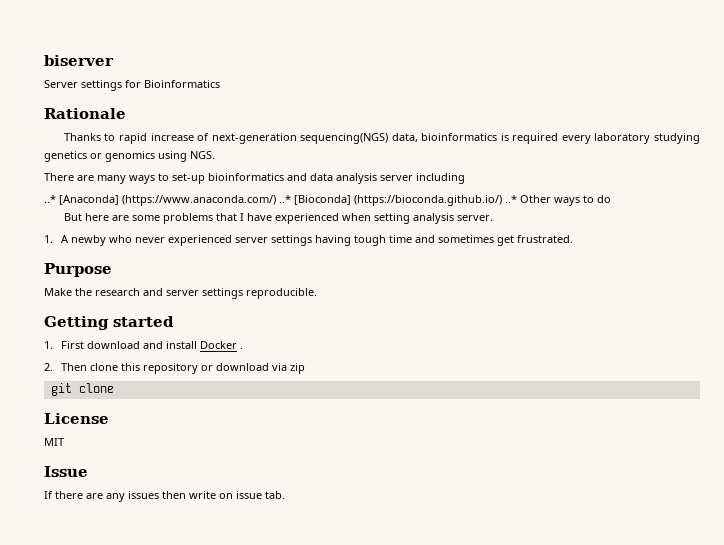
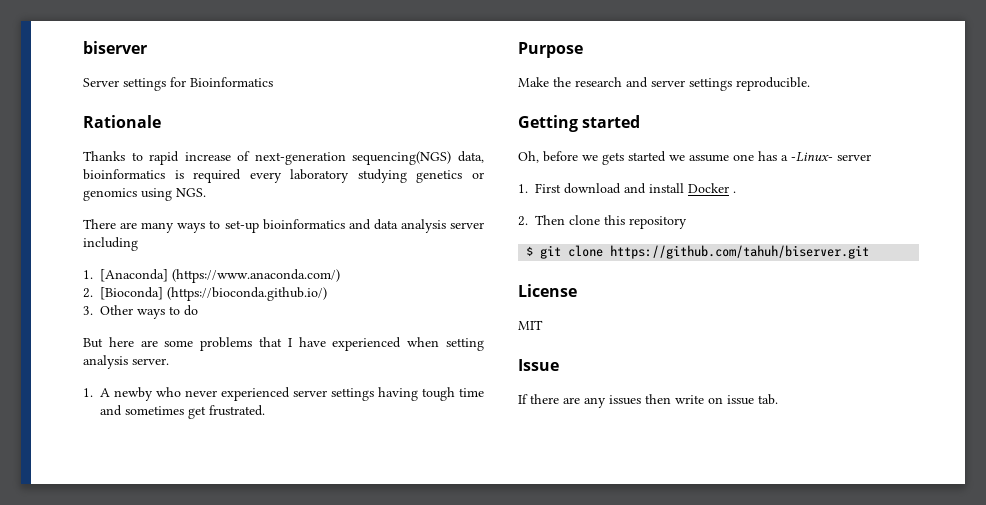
[44,195,56,203] ..* -> [83,270,93,279] 1.
[279,195,291,203] ..* -> [83,288,93,298] // 2.
[505,195,517,203] ..* -> [83,306,93,315] // 3.
(174, 321) none -> [518,151,871,165] // Oh, before we gets started we assume one has a -Linux- server
[201,363,306,374] or download via zip // -> [526,246,534,256] // $
(114, 388) none -> [610,245,870,259] https://github.com/tahuh/biserver.git

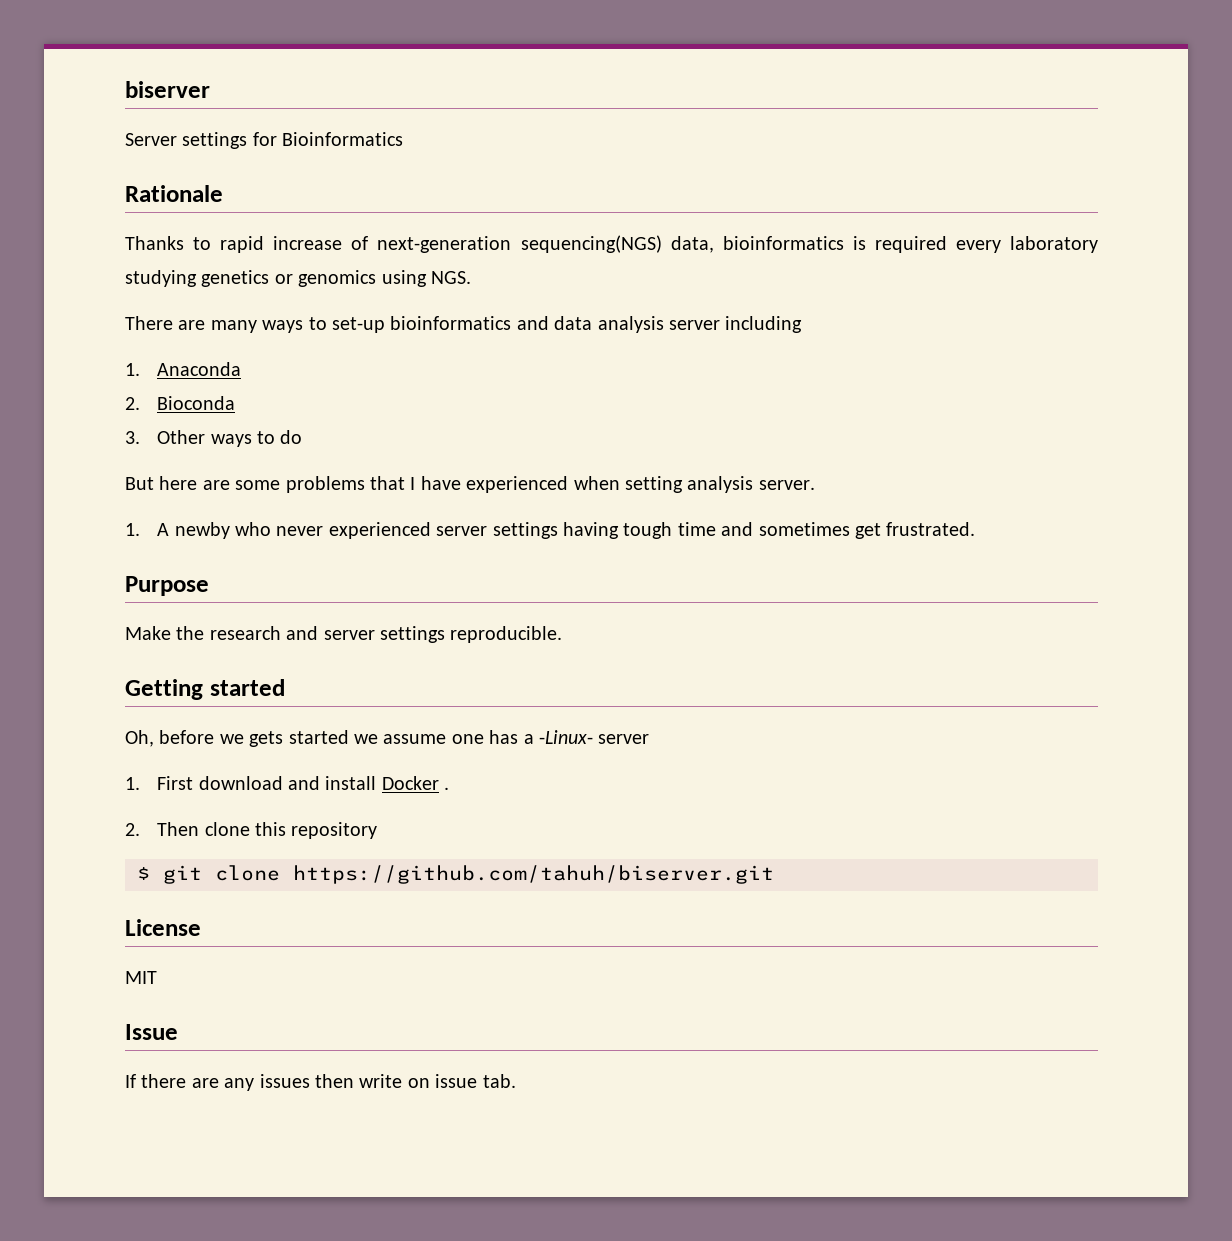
[100,269,340,283] [83,287,327,301] [Anaconda] (https://www.anaconda.com/) // 2. [Bioconda] (https://bioconda.github.io/) -> [157,362,242,376] [125,396,236,410] Anaconda // 2. Bioconda

